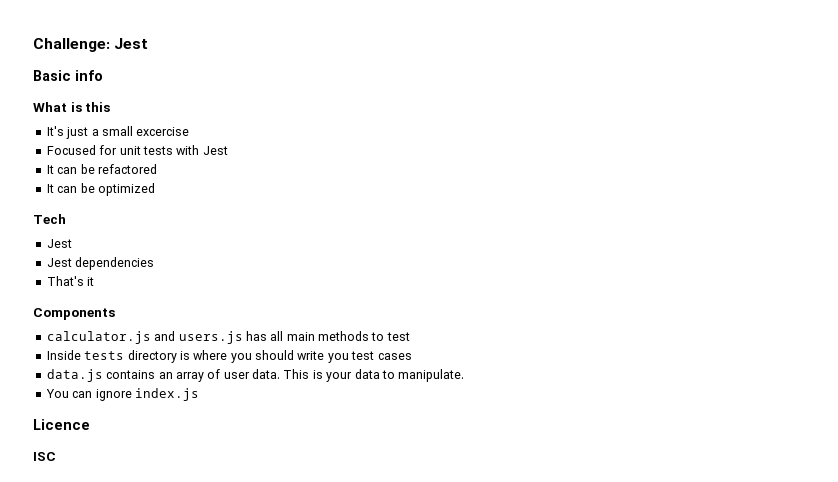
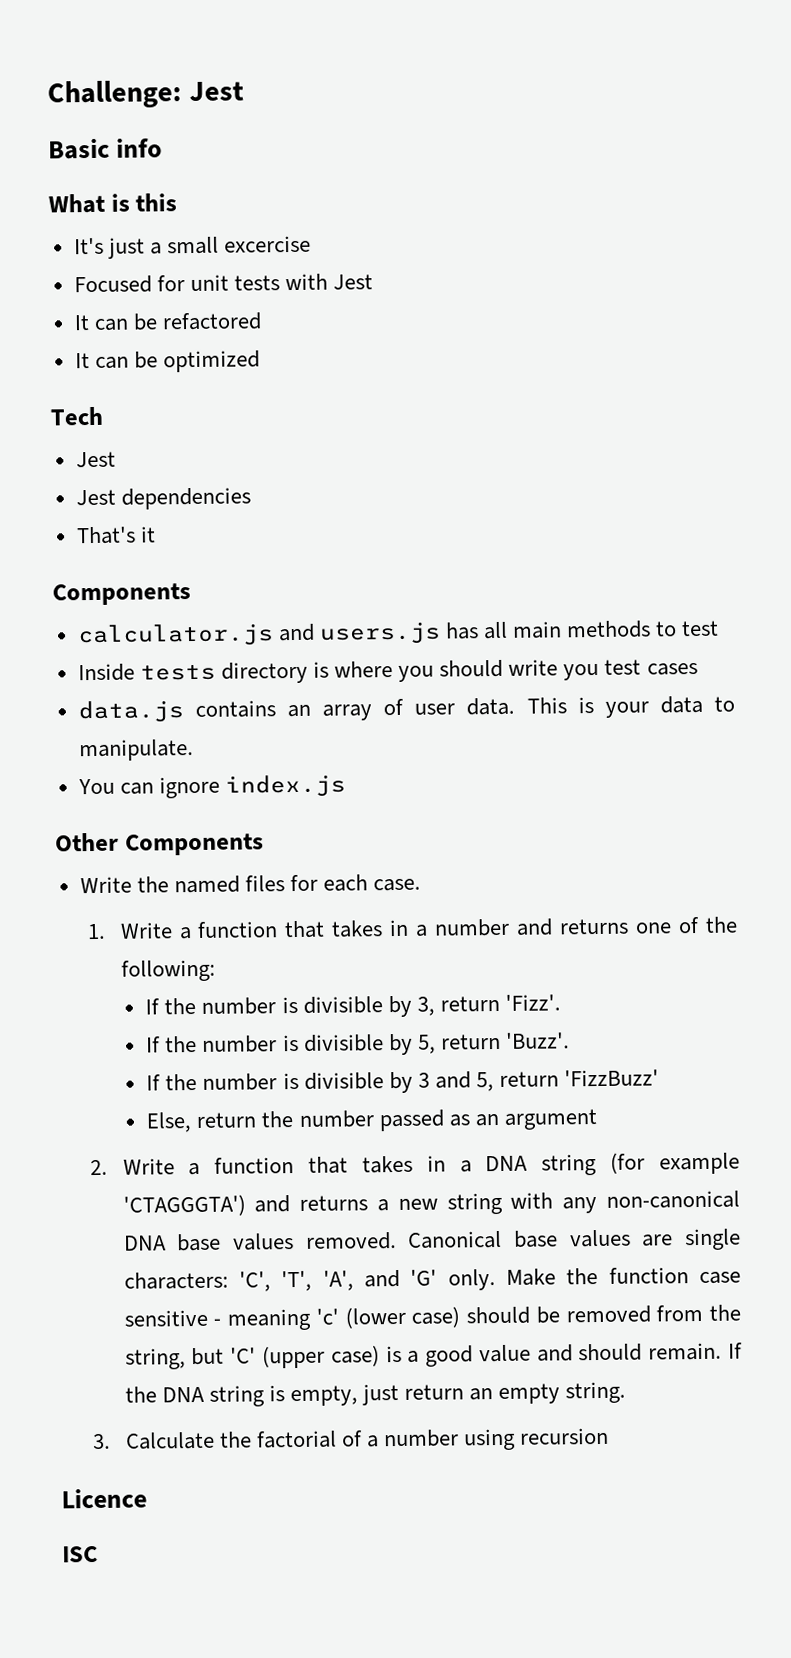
(199, 394) none -> [55,832,264,856] [79,874,422,894] [87,916,739,940] [120,959,216,982] [145,994,561,1018] [146,1032,570,1056] [146,1069,660,1094] [146,1109,597,1133] [90,1152,740,1176] [122,1190,740,1217] [123,1228,741,1252] [123,1267,741,1292] [123,1304,741,1331] [124,1342,744,1370] [124,1381,627,1407] [93,1427,610,1451] // Other Components // Write the named files for each case. // 1. Write a function that takes in a number and returns one of the following: // If the number is divisible by 3, return 'Fizz'. // If the number is divisible by 5, return 'Buzz'. // If the number is divisible by 3 and 5, return 'FizzBuzz' // Else, return the number passed as an argument // 2. Write a function that takes in a DNA string (for example 'CTAGGGTA') and returns a new string with any non-canonical DNA base values removed. Canonical base values are single characters: 'C', 'T', 'A', and 'G' only. Make the function case sensitive - meaning 'c' (lower case) should be removed from the string, but 'C' (upper case) is a good value and should remain. If the DNA string is empty, just return an empty string. // 3. Calculate the factorial of a number using recursion

